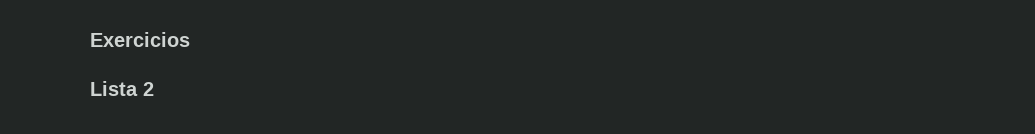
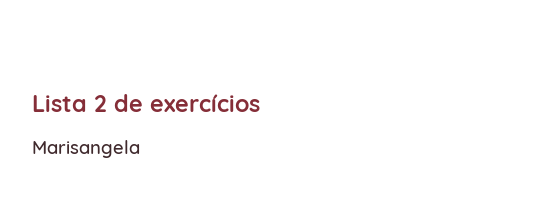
[90,32,190,47] Exercicios // -> (32, 103) none
(154, 89) none -> [114,94,260,112] [32,140,140,158] de exercícios // Marisangela

